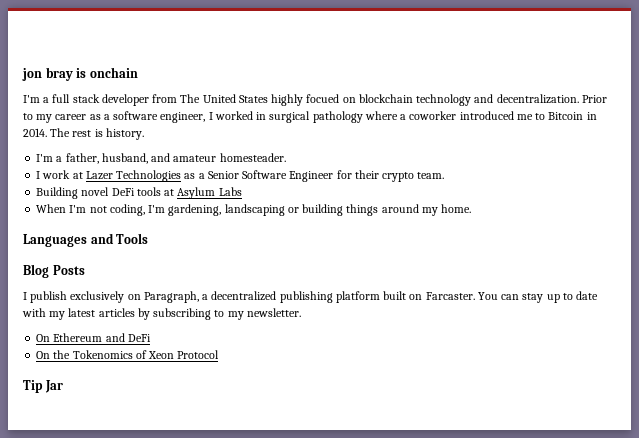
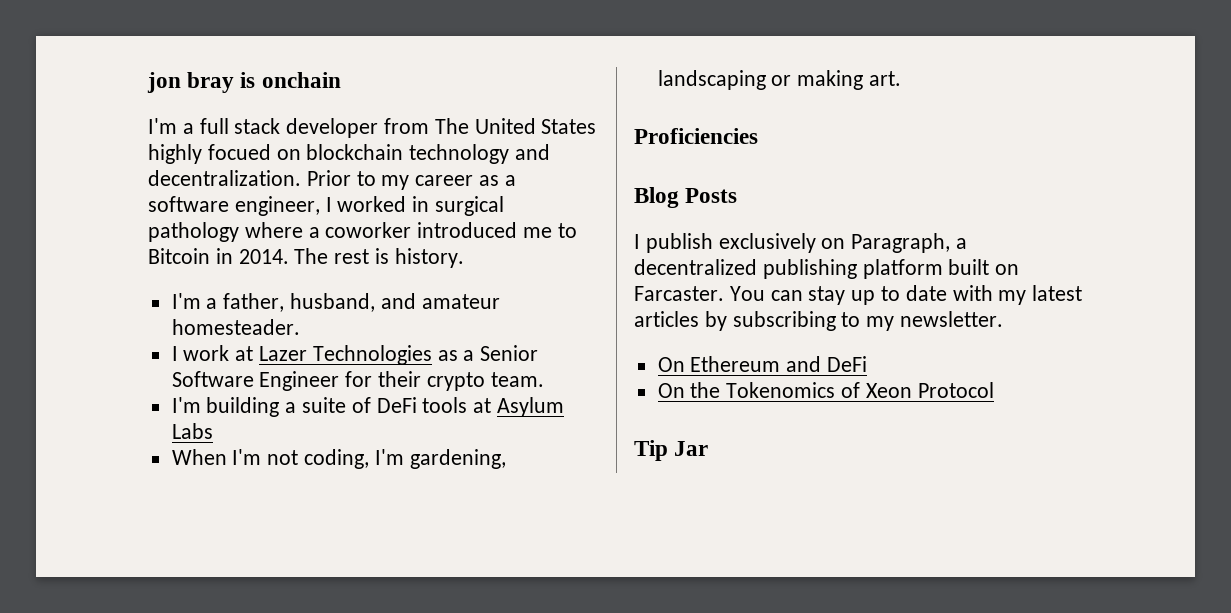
[36,187,110,199] Building novel -> [171,397,371,417] I'm building a suite of
[302,204,472,216] [23,233,149,247] building things around my home. // Languages and Tools -> [797,70,902,90] [634,128,758,144] making art. // Proficiencies

